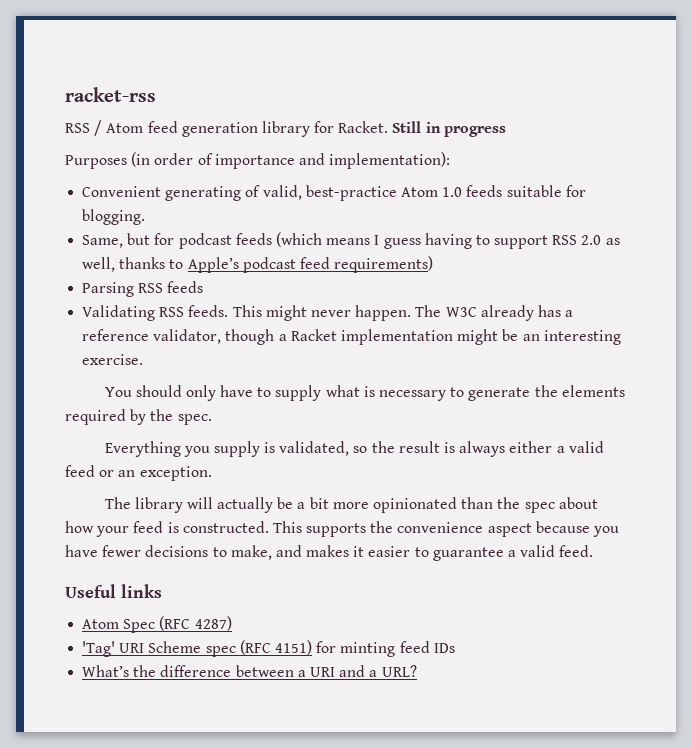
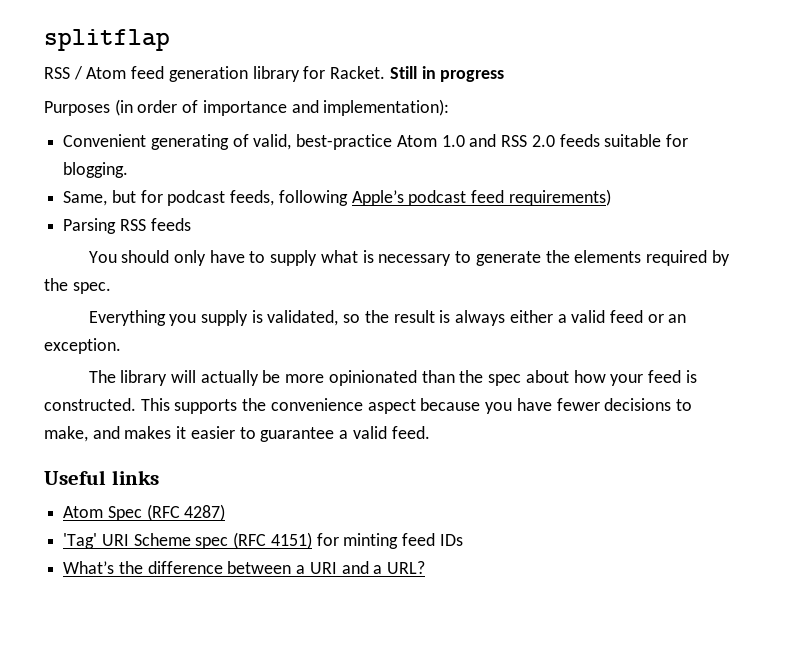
[65,87,156,102] racket-rss -> [44,29,170,51] splitflap
(463, 192) none -> [469,134,555,147] and RSS 2.0
[235,232,620,249] [82,257,184,272] feeds (which means I guess having to support RSS 2.0 as well, thanks to -> [230,190,348,206] feeds, following
[82,305,574,321] [82,329,621,345] [82,354,144,365] // Validating RSS feeds. This might never happen. The W3C already has a reference validator, though a Racket implementation might be an interesting exercise. -> (191, 224) none
[297,497,329,509] a bit -> (281, 376) none

